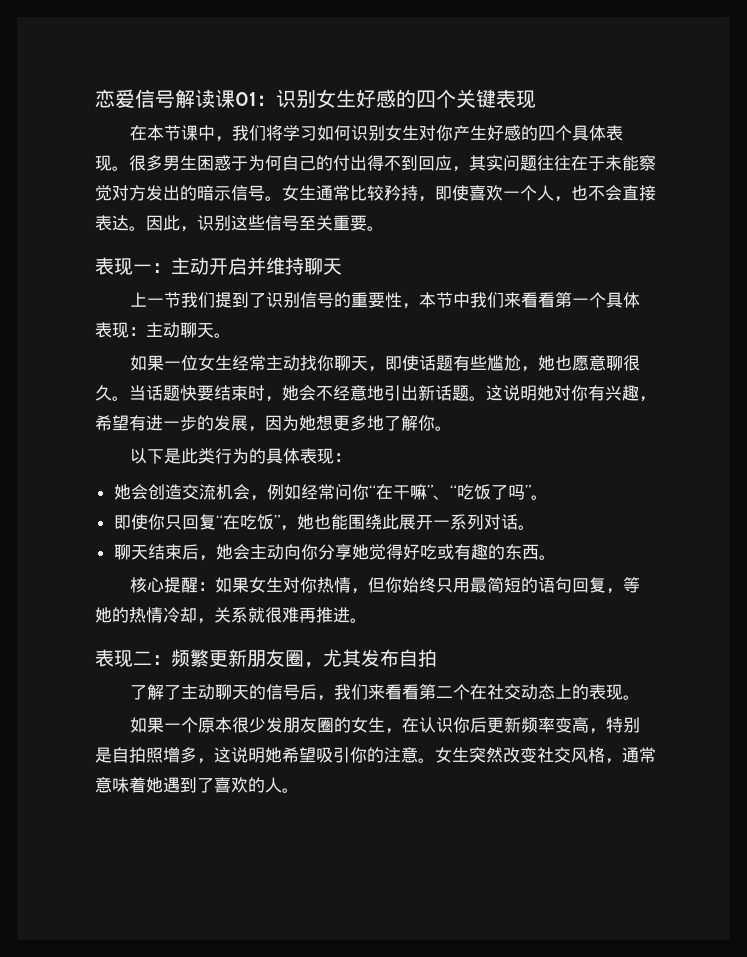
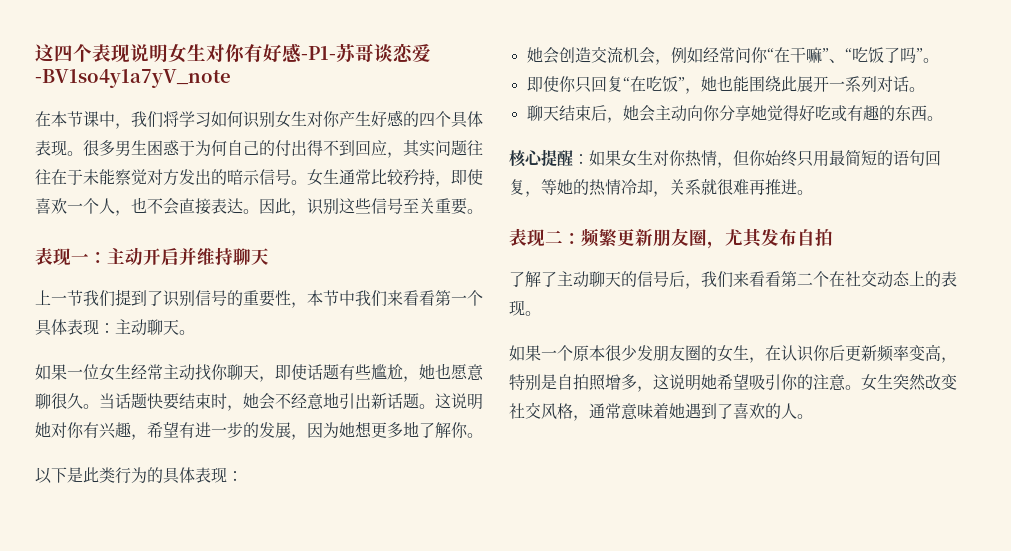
[95,89,536,109] 恋爱信号解读课01：识别女生好感的四个关键表现 -> [35,43,431,63] [35,69,231,88] 这四个表现说明女生对你有好感-P1-苏哥谈恋爱-BV1so4y1a7yV_note

